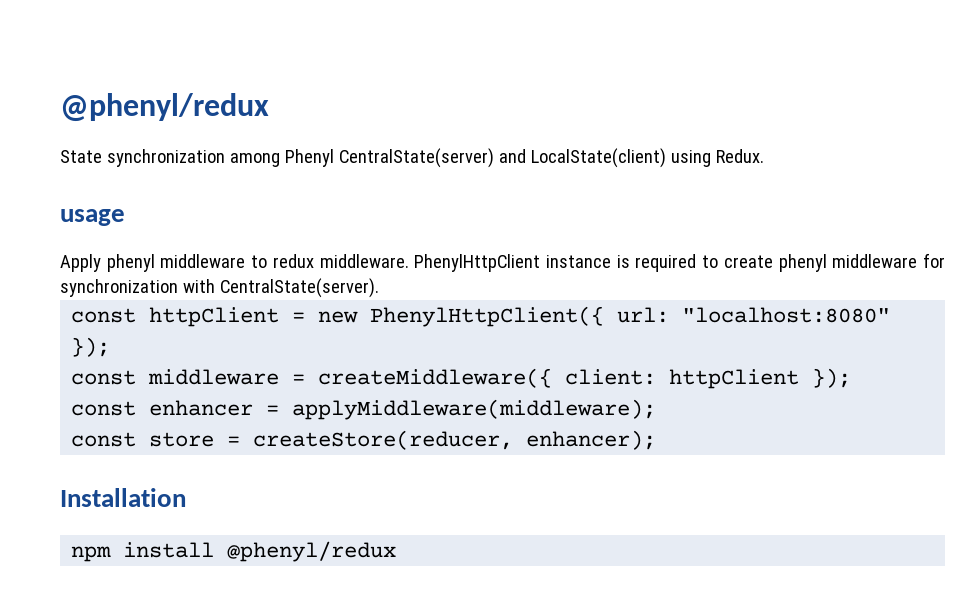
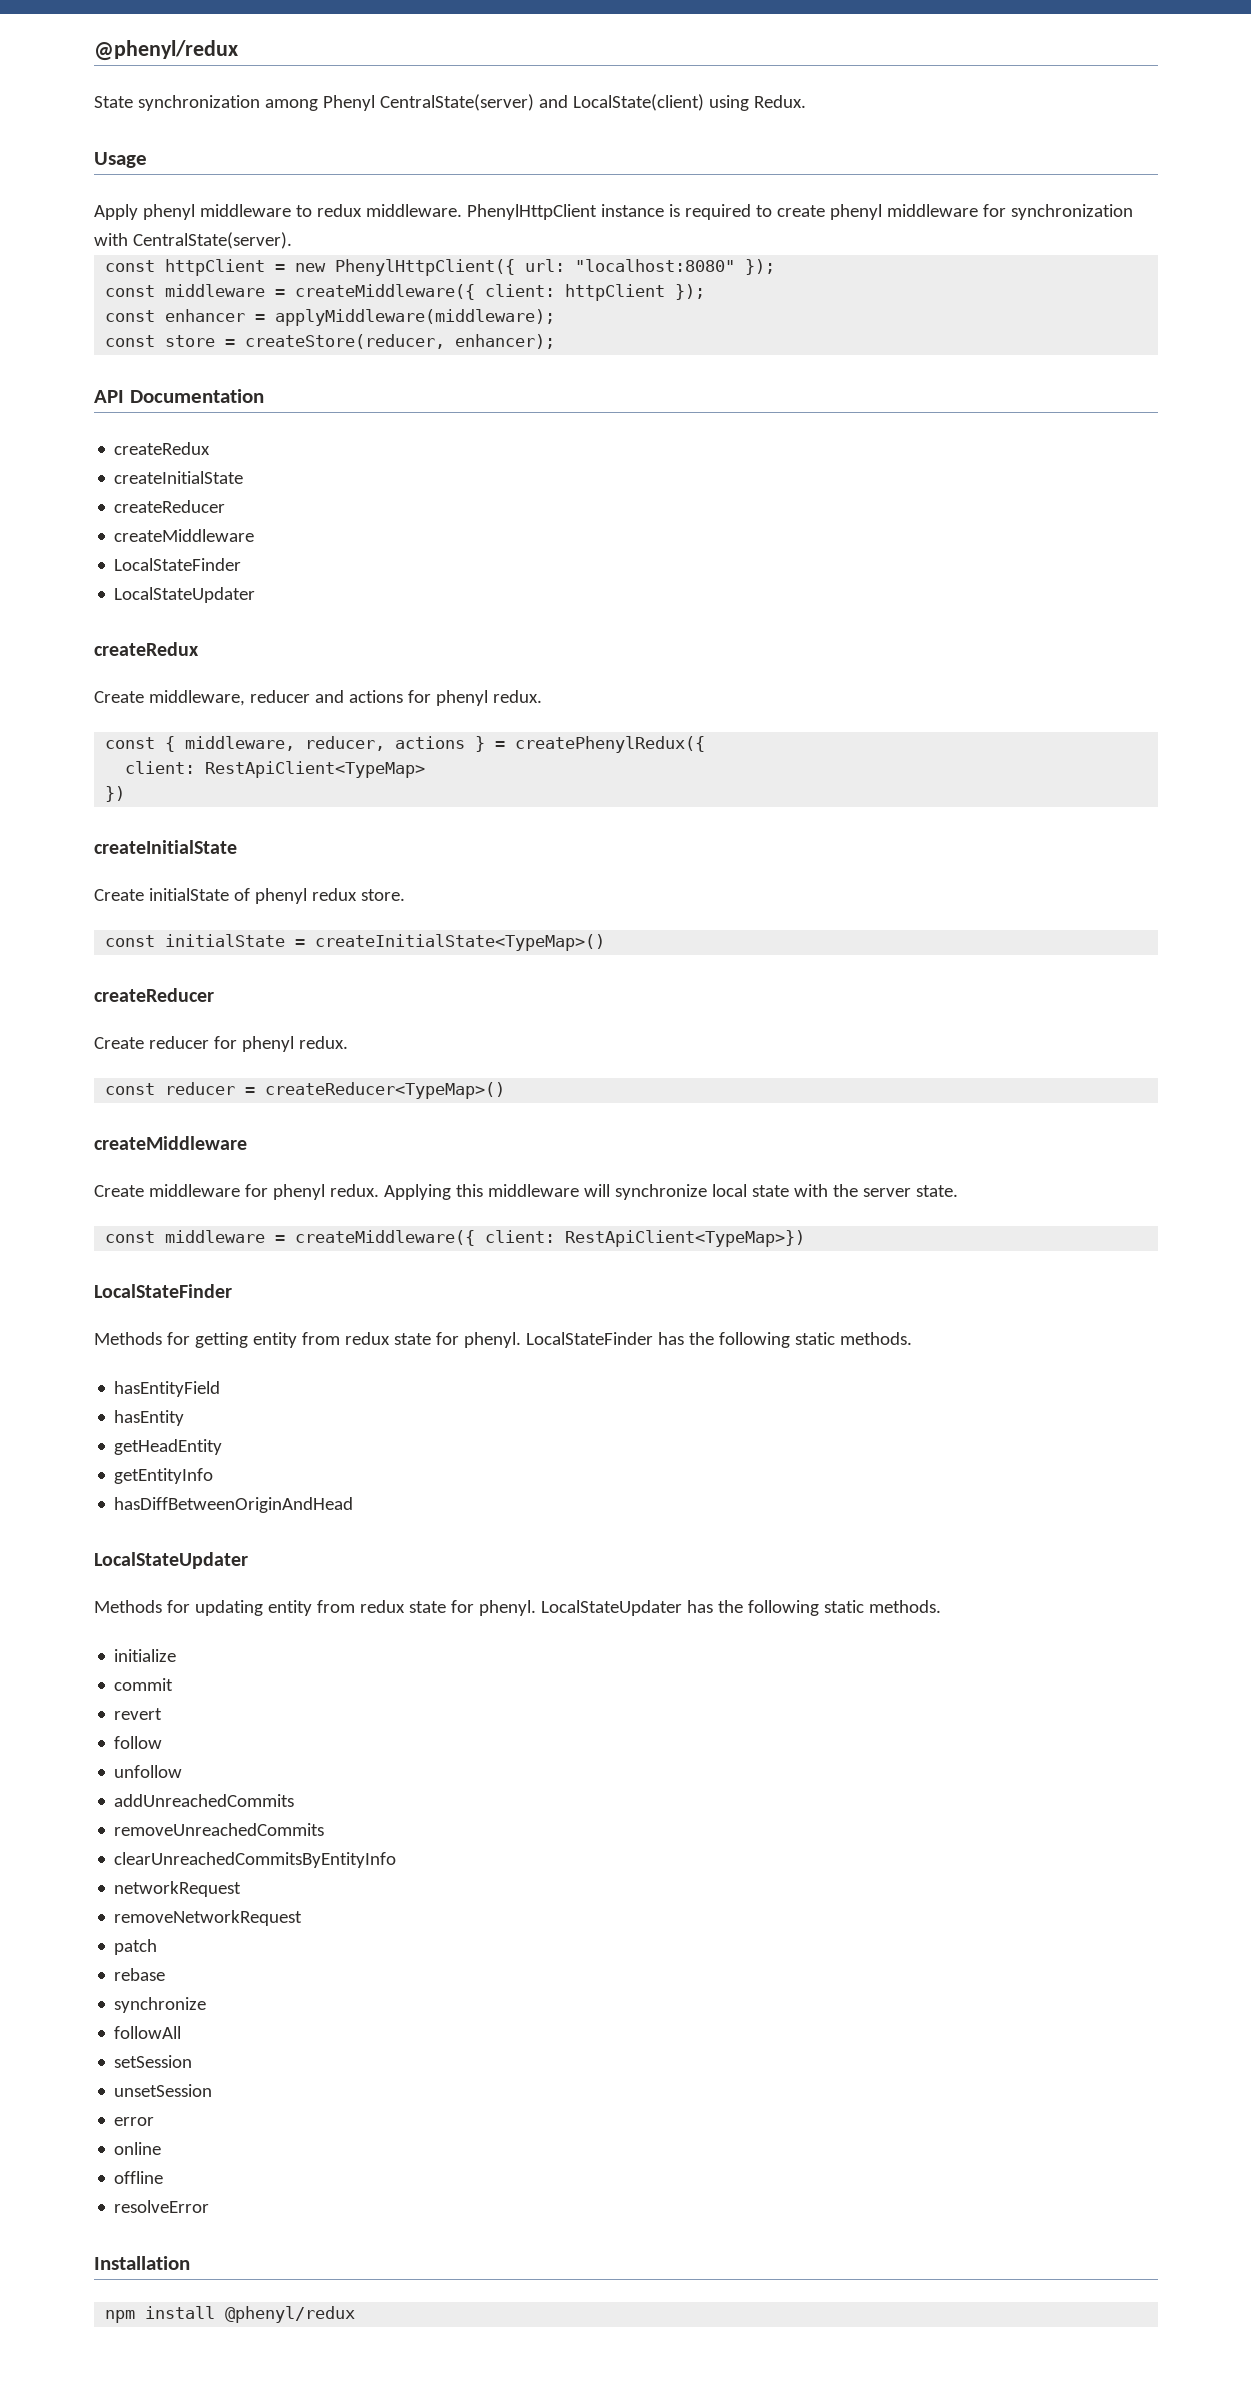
[60,209,125,226] usage -> [94,152,147,168] Usage
(657, 440) none -> [94,389,264,403] [114,442,211,455] [114,471,244,484] [114,500,226,513] [114,529,255,542] [114,558,242,571] [114,587,256,603] [94,642,199,656] [94,690,542,706] [105,736,706,753] [125,761,426,778] [105,786,126,802] [94,840,237,854] [94,888,405,904] [105,934,606,951] [94,988,214,1002] [94,1036,348,1052] [105,1082,506,1099] [94,1136,247,1150] [94,1184,958,1200] [105,1230,806,1247] [94,1284,232,1298] [94,1332,912,1348] [114,1381,221,1397] [114,1410,185,1426] [114,1439,223,1455] [114,1468,214,1484] [114,1497,354,1513] [94,1552,248,1569] [94,1600,941,1616] [114,1649,177,1662] [114,1678,174,1691] [114,1708,163,1720] [114,1736,163,1749] [114,1765,183,1778] [114,1794,295,1807] [114,1823,325,1836] [114,1852,397,1868] [114,1881,242,1897] [114,1910,303,1926] [114,1939,158,1955] [114,1968,166,1981] [114,1997,207,2013] [114,2026,182,2039] [114,2055,193,2068] [114,2084,213,2097] [114,2117,155,2126] [114,2142,162,2155] [114,2171,164,2184] [114,2200,210,2213] // API Documentation // createRedux // createInitialState // createReducer // createMiddleware // LocalStateFinder // LocalStateUpdater // createRedux // Create middleware, reducer and actions for phenyl redux. // const { middleware, reducer, actions } = createPhenylRedux({ // client: RestApiClient<TypeMap> // }) // createInitialState // Create initialState of phenyl redux store. // const initialState = createInitialState<TypeMap>() // createReducer // Create reducer for phenyl redux. // const reducer = createReducer<TypeMap>() // createMiddleware // Create middleware for phenyl redux. Applying this middleware will synchronize local state with the server state. // const middleware = createMiddleware({ client: RestApiClient<TypeMap>}) // LocalStateFinder // Methods for getting entity from redux state for phenyl. LocalStateFinder has the following static methods. // hasEntityField // hasEntity // getHeadEntity // getEntityInfo // hasDiffBetweenOriginAndHead // LocalStateUpdater // Methods for updating entity from redux state for phenyl. LocalStateUpdater has the following static methods. // initialize // commit // revert // follow // unfollow // addUnreachedCommits // removeUnreachedCommits // clearUnreachedCommitsByEntityInfo // networkRequest // removeNetworkRequest // patch // rebase // synchronize // followAll // setSession // unsetSession // error // online // offline // resolveError

